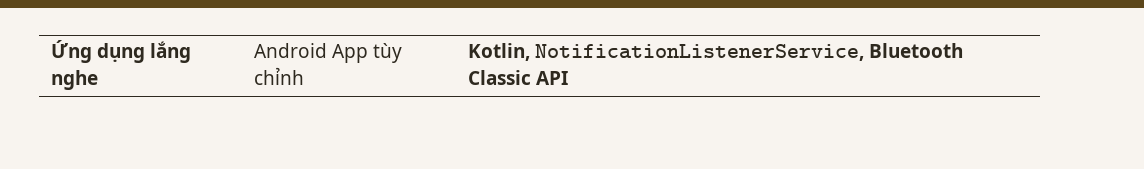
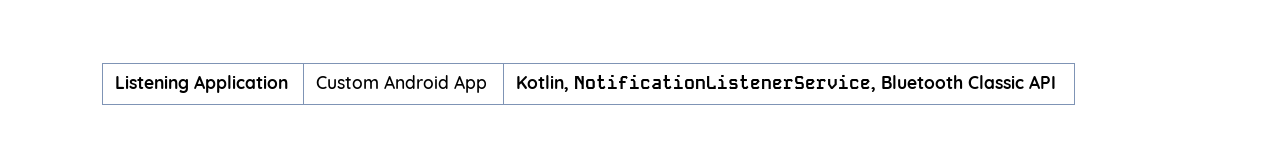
[50,40,191,63] [50,70,98,90] Ứng dụng lắng nghe | -> [115,75,289,93] [316,76,380,89] Listening Application | Custom
[372,43,402,63] [253,67,304,85] tùy chỉnh -> (488, 84) none

